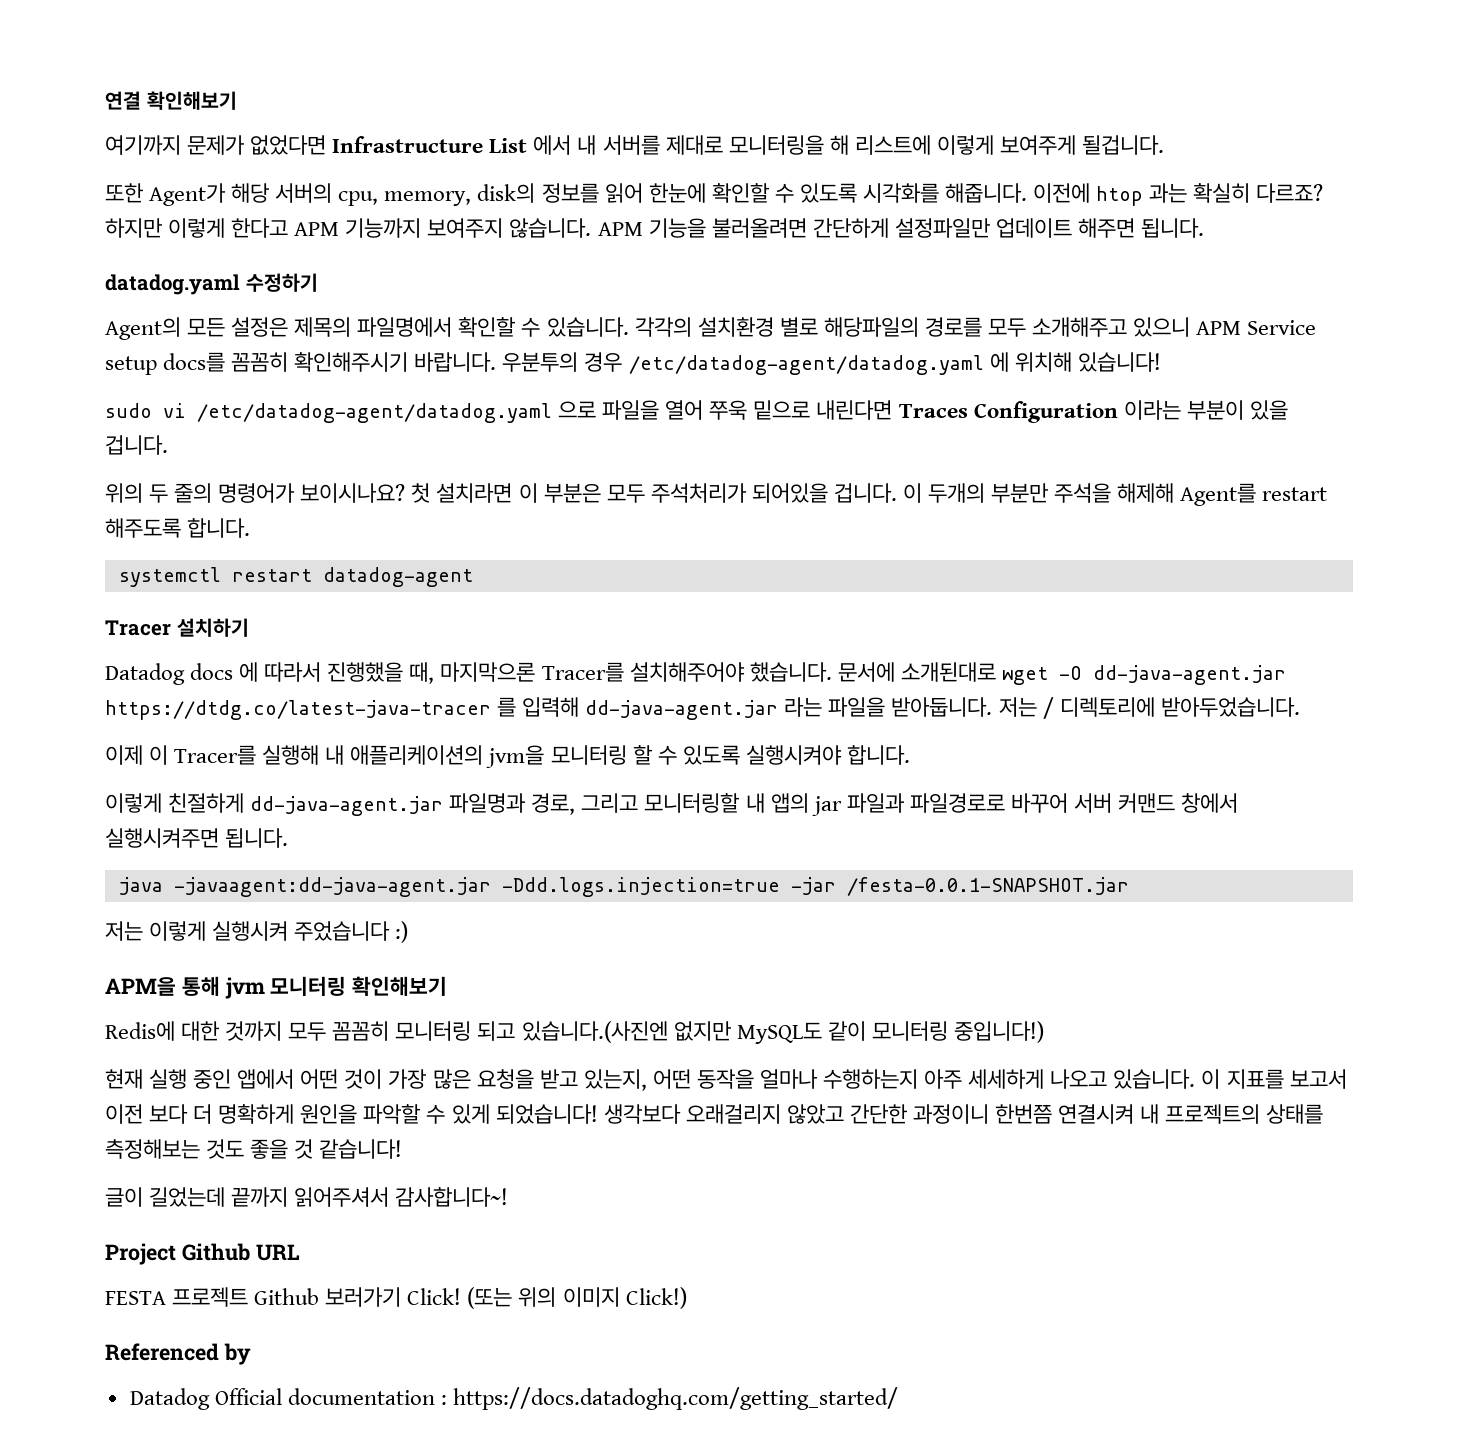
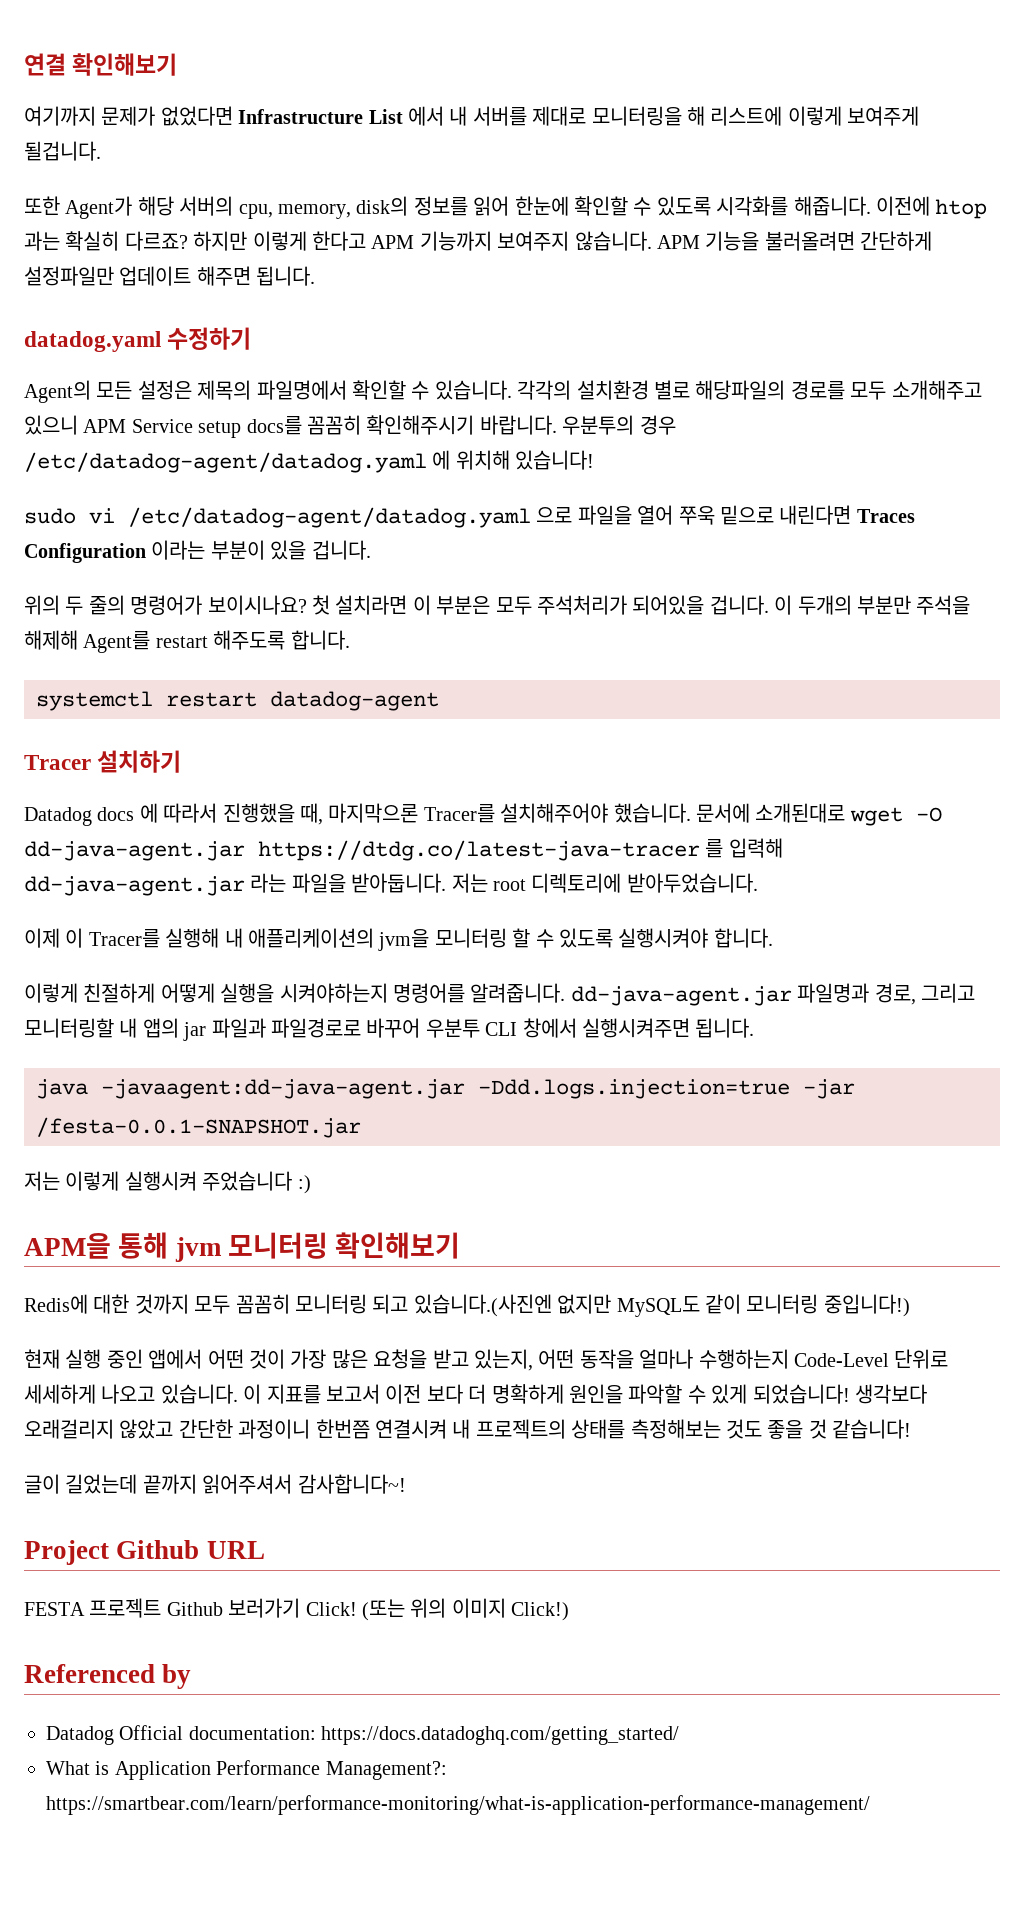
[1042,697,1054,719] / -> [492,879,526,891] root
(245, 803) none -> [160,983,566,1003] 어떻게 실행을 시켜야하는지 명령어를 알려줍니다.
[1073,793,1176,813] 서버 커맨드 -> [425,1019,518,1038] 우분투 CLI
[924,1069,963,1089] 아주 -> [793,1349,949,1369] Code-Level 단위로
[287,1388,447,1405] documentation : -> [188,1726,316,1740] documentation:
(899, 1398) none -> [46,1760,447,1780] [46,1795,870,1815] // What is Application Performance Management?: https://smartbear.com/learn/performance-monitoring/what-is-application-performance-management/

